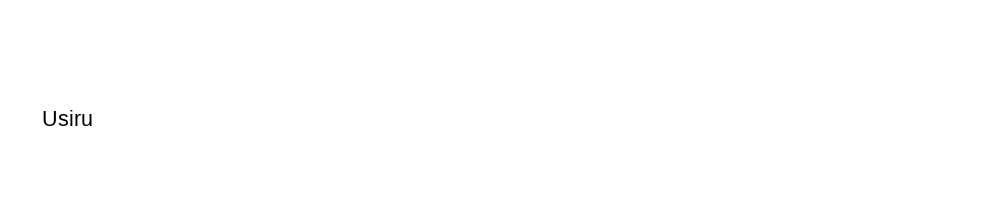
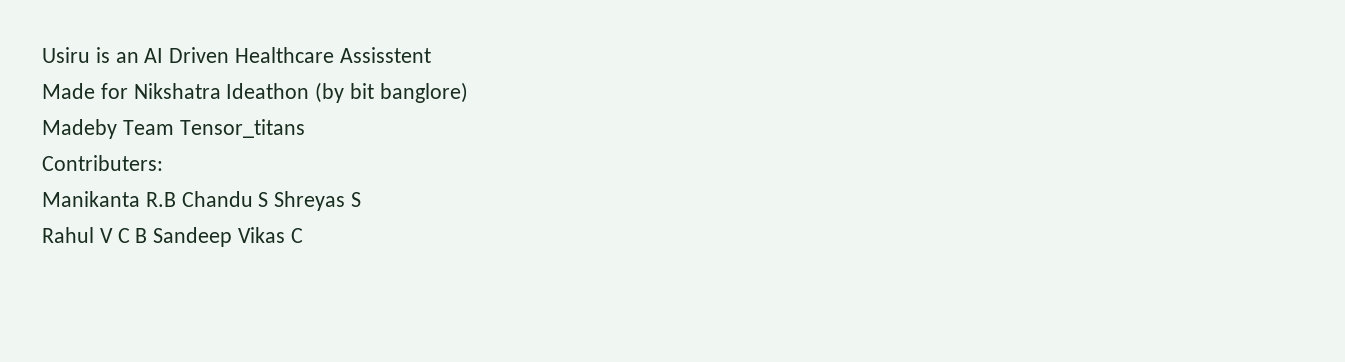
(93, 118) none -> [95,47,431,63] [42,82,468,103] [42,119,305,139] [42,155,163,171] [42,191,362,211] [42,227,303,247] is an AI Driven Healthcare Assisstent // Made for Nikshatra Ideathon (by bit banglore) // Madeby Team Tensor_titans // Contributers: // Manikanta R.B Chandu S Shreyas S // Rahul V C B Sandeep Vikas C

